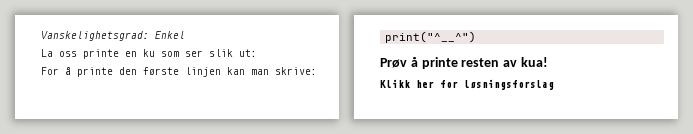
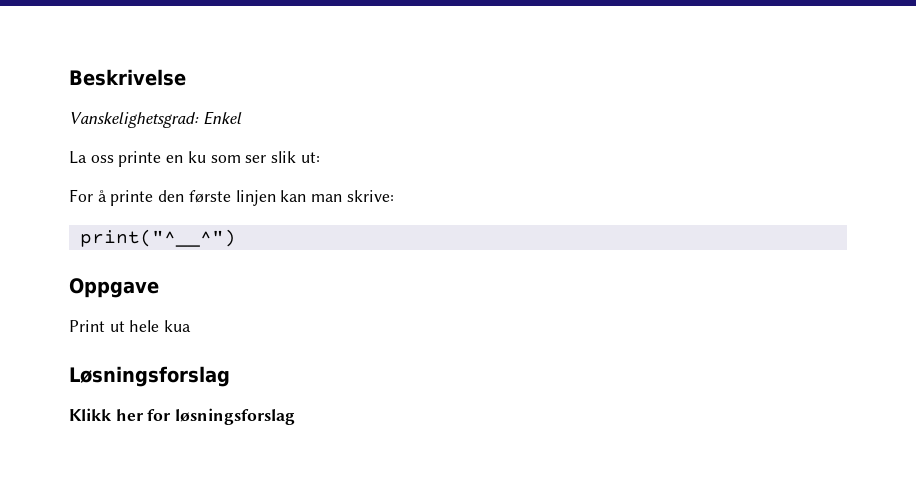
(41, 36) none -> [69,69,186,86] Beskrivelse //
[380,57,548,69] Prøv å printe resten av kua! -> [69,278,159,298] [69,320,192,332] [69,366,230,387] Oppgave // Print ut hele kua // Løsningsforslag

